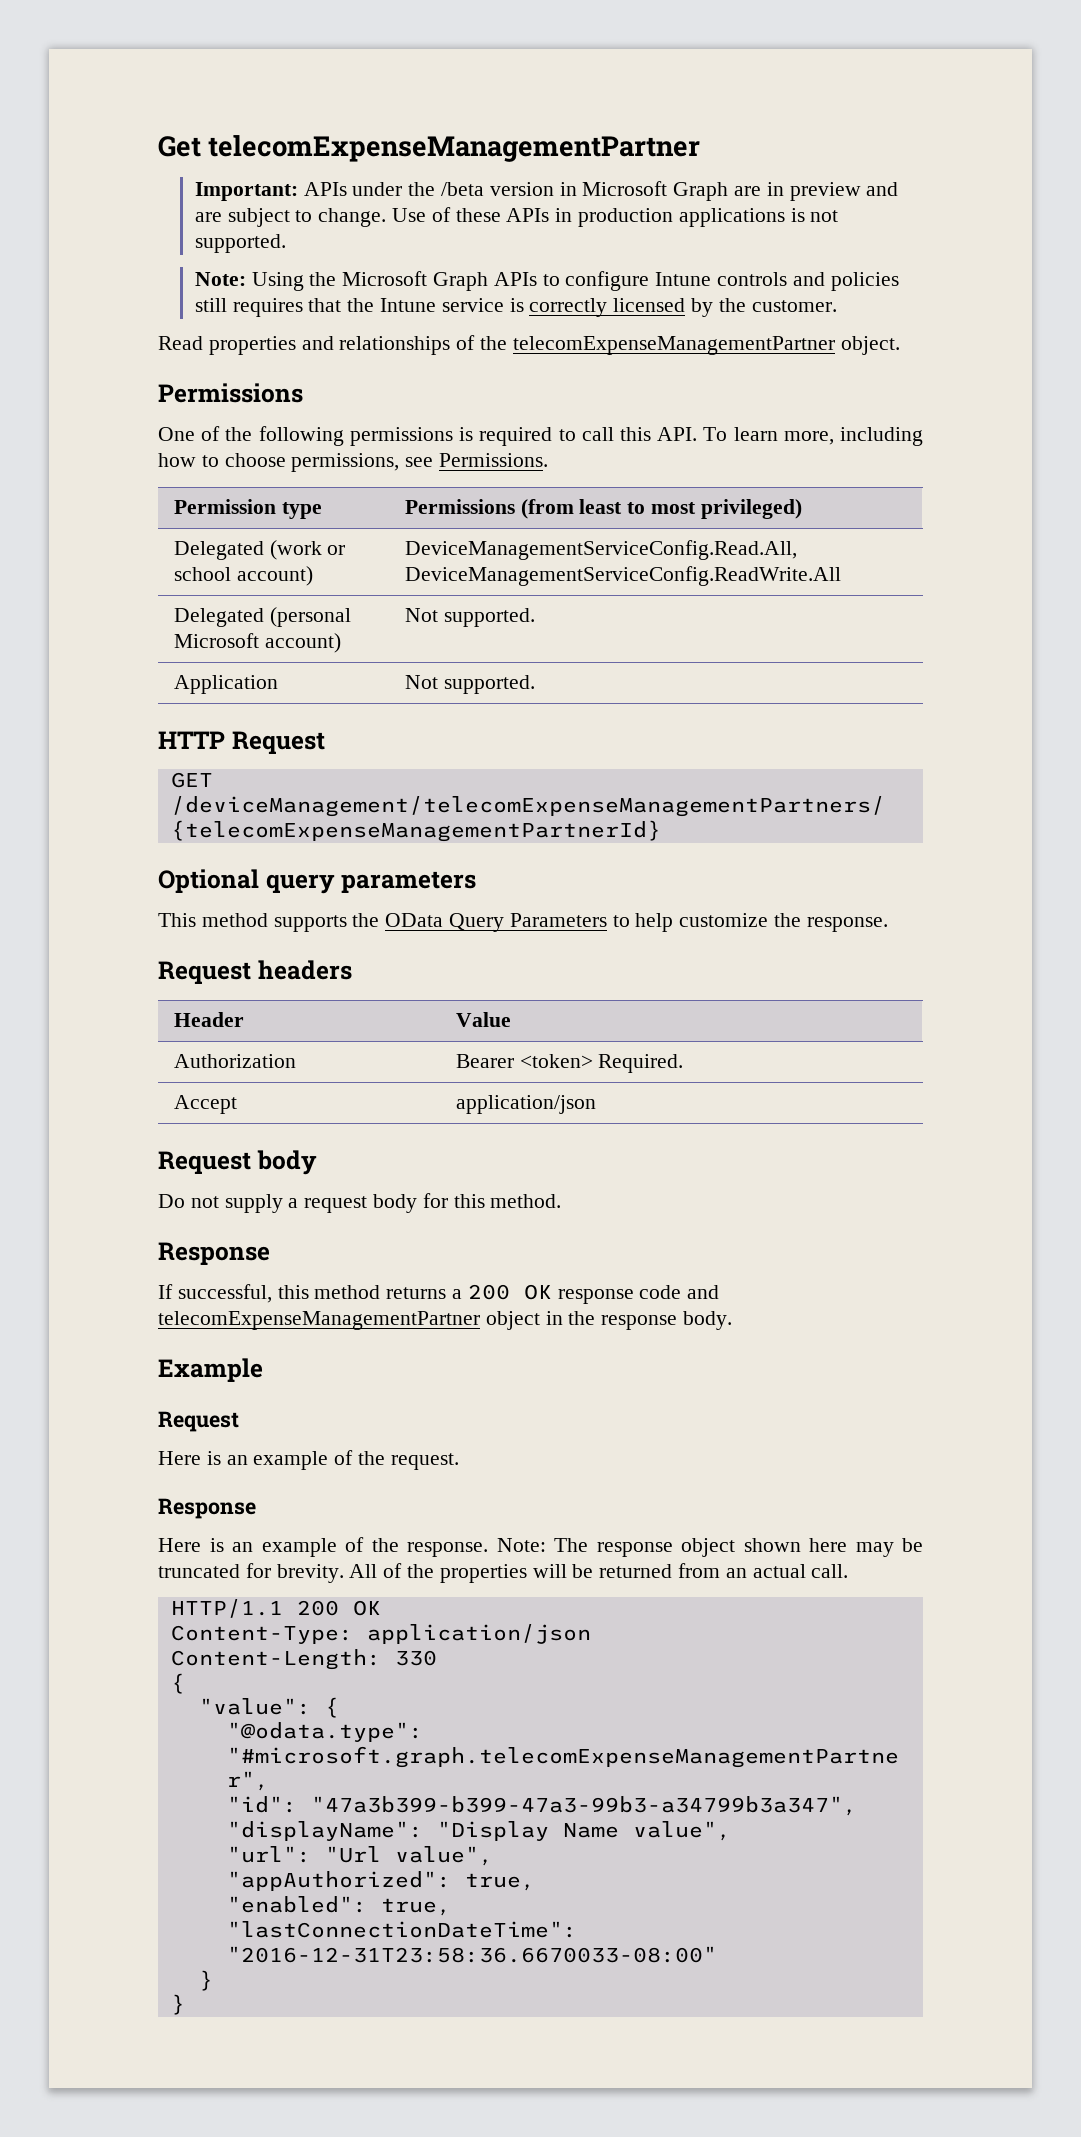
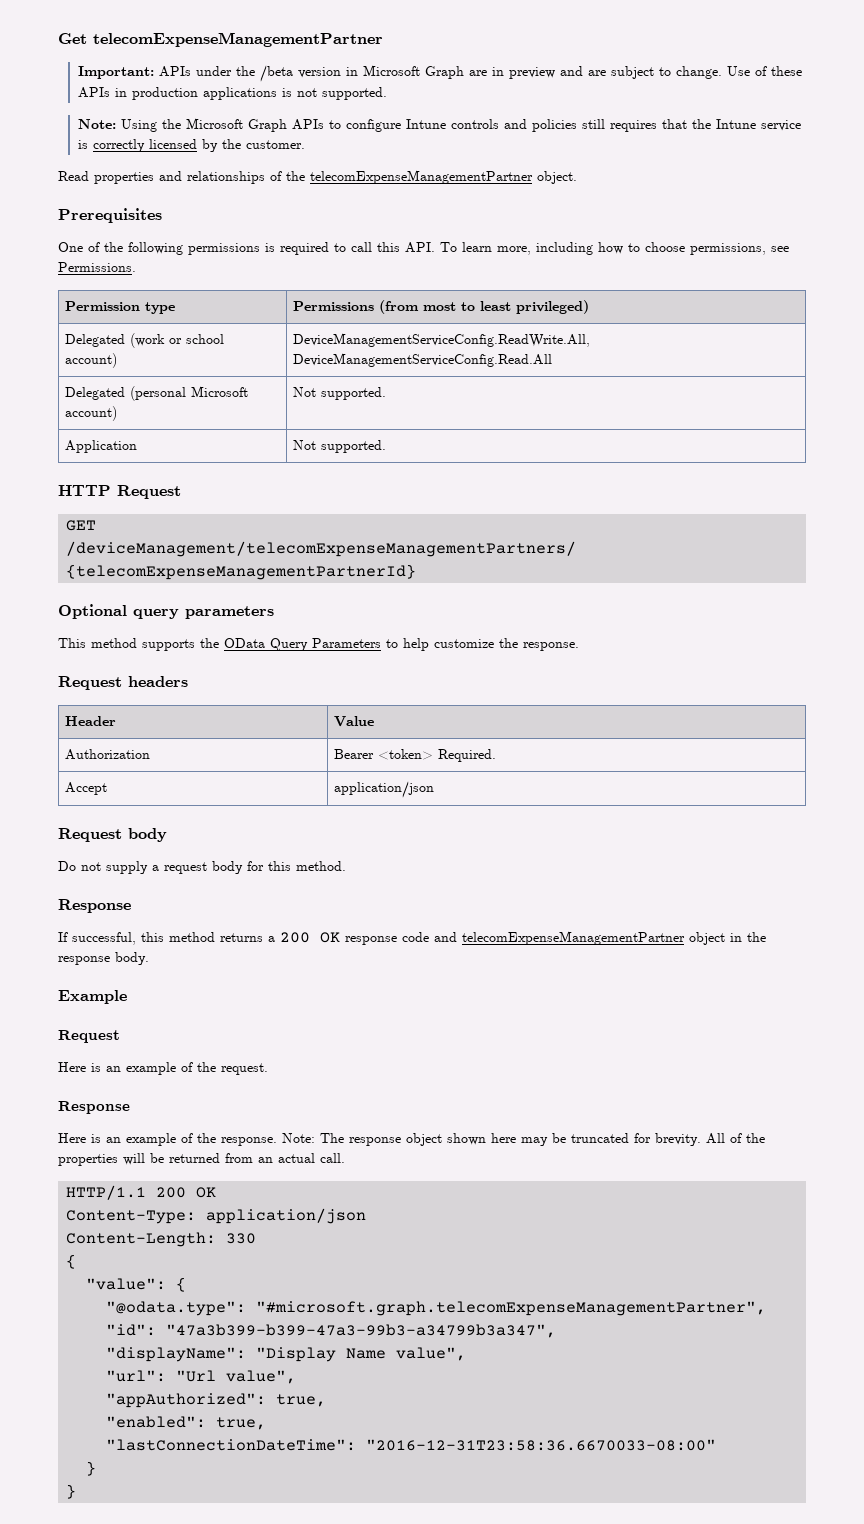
[158,383,303,403] Permissions -> [58,208,162,223] Prerequisites
[579,499,697,514] least to most -> [422,301,511,311] most to least
[404,540,797,560] [404,566,841,586] DeviceManagementServiceConfig.Read.All, DeviceManagementServiceConfig.ReadWrite.All -> [292,333,590,347] [292,353,552,367] DeviceManagementServiceConfig.ReadWrite.All, DeviceManagementServiceConfig.Read.All

